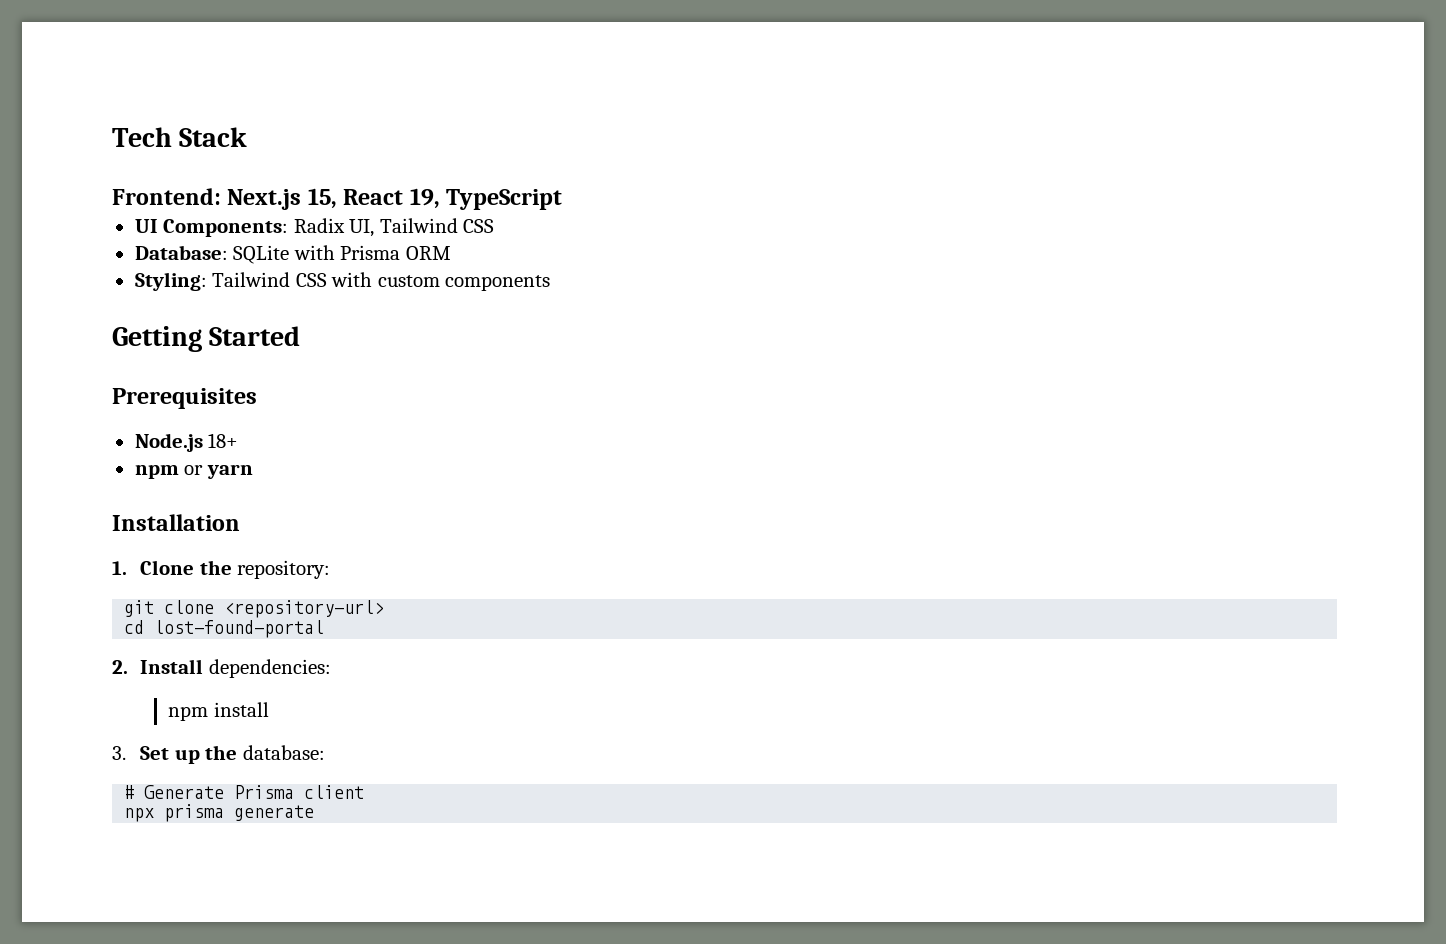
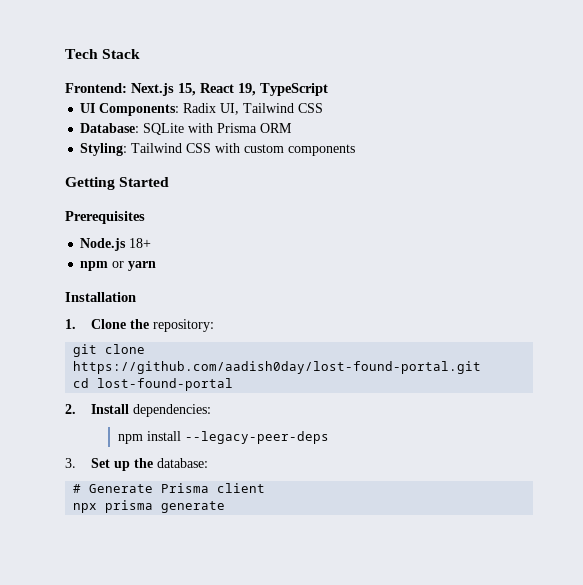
[224,600,385,618] <repository-url> -> [73,361,482,374] https://github.com/aadish0day/lost-found-portal.git
(269, 709) none -> [184,431,329,444] --legacy-peer-deps

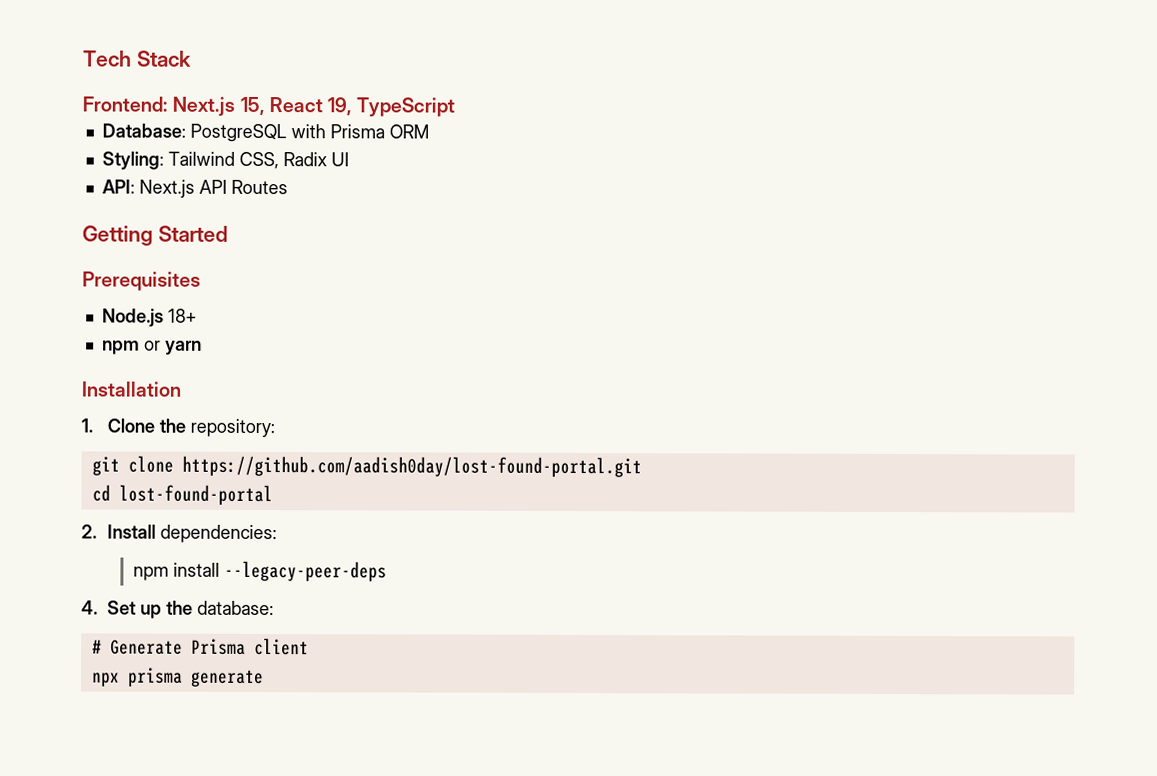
[80,103,324,116] // UI Components: Radix UI, Tailwind CSS -> (456, 107) none
[143,123,185,135] SQLite -> [189,123,287,143] PostgreSQL
[186,143,356,156] CSS with custom components -> [238,151,349,170] [101,179,288,198] CSS, Radix UI // API: Next.js API Routes
[65,458,76,468] 3. -> [81,600,98,615] 4.

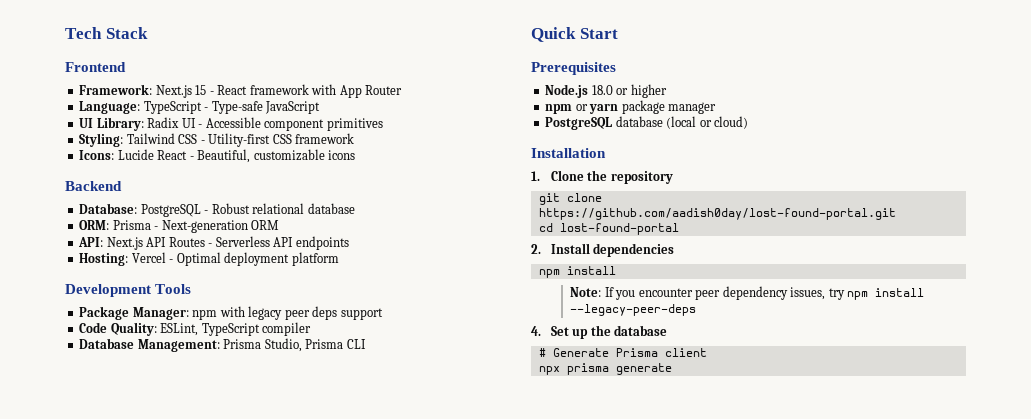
[82,96,456,117] [101,123,429,143] [101,151,349,170] [101,179,288,198] [82,225,228,246] Frontend: Next.js 15, React 19, TypeScript // Database: PostgreSQL with Prisma ORM // Styling: Tailwind CSS, Radix UI // API: Next.js API Routes // Getting Started -> [65,62,126,72] [79,84,403,98] [79,101,321,114] [79,117,383,131] [79,133,355,147] [79,149,356,163] [65,181,122,191] [79,203,355,217] [79,220,280,233] [78,236,349,250] [79,252,339,266] [65,284,192,297] [79,306,383,320] [79,322,312,336] [79,338,366,352] [531,27,618,42] Frontend // Framework: Next.js 15 - React framework with App Router // Language: TypeScript - Type-safe JavaScript // UI Library: Radix UI - Accessible component primitives // Styling: Tailwind CSS - Utility-first CSS framework // Icons: Lucide React - Beautiful, customizable icons // Backend // Database: PostgreSQL - Robust relational database // ORM: Prisma - Next-generation ORM // API: Next.js API Routes - Serverless API endpoints // Hosting: Vercel - Optimal deployment platform // Development Tools // Package Manager: npm with legacy peer deps support // Code Quality: ESLint, TypeScript compiler // Database Management: Prisma Studio, Prisma CLI // Quick Start
[167,308,197,323] 18+ -> [591,84,667,98] 18.0 or higher
(202, 347) none -> [621,100,717,114] [545,116,749,130] package manager // PostgreSQL database (local or cloud)
[189,418,275,438] repository: -> [610,171,673,184] repository
[159,524,277,544] [132,562,220,581] dependencies: // npm install -> [593,243,675,257] [538,266,616,278] [570,286,925,300] dependencies // npm install // Note: If you encounter peer dependency issues, try npm install
[196,600,274,616] database: -> [614,325,668,336] database

